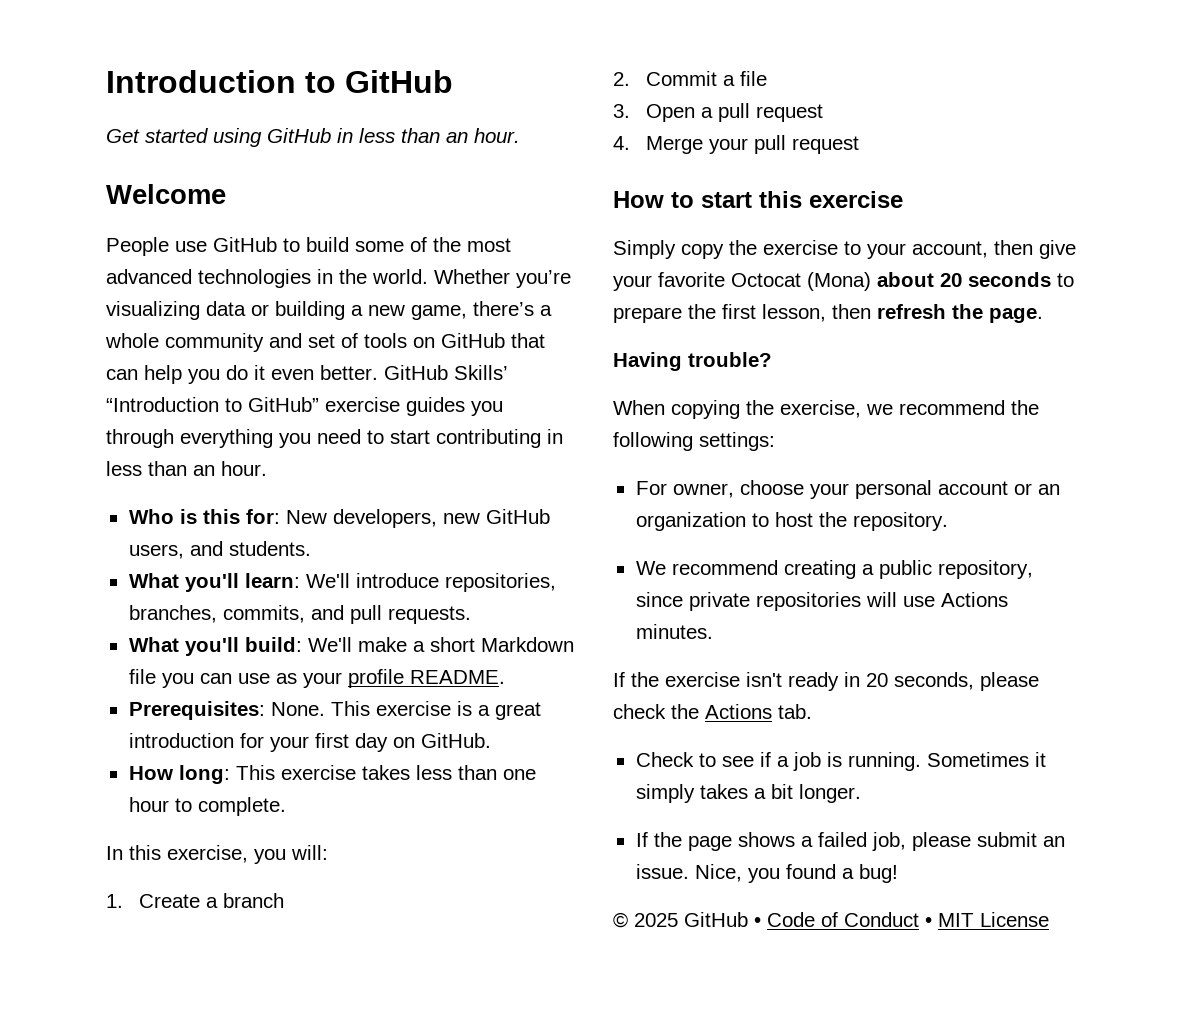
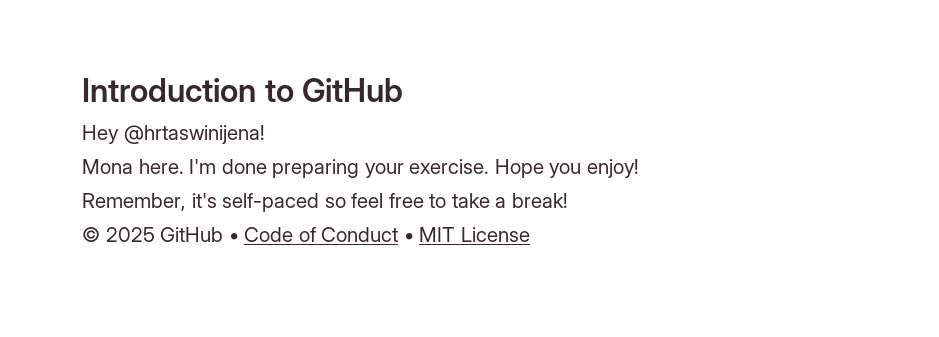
[106,128,520,147] [106,184,226,204] [106,237,511,256] [106,269,571,288] [106,301,552,320] [105,333,545,352] [106,365,508,384] [106,397,503,416] [106,429,563,448] [106,461,267,476] [128,509,550,528] [128,541,311,559] [128,573,556,592] [128,605,471,624] [128,637,574,656] [128,669,505,688] [128,701,541,720] [128,733,491,752] [128,765,536,784] [128,797,286,816] [106,845,328,864] [106,893,285,908] [613,71,768,86] [613,103,824,122] [613,135,860,154] [613,191,903,208] [613,240,1076,259] [613,272,1074,291] [613,304,1043,323] [613,352,772,371] [613,400,1039,419] [613,432,775,451] [635,480,1060,499] [635,512,948,531] [635,560,1033,579] [635,592,1008,611] [635,624,713,639] [613,672,1039,691] [613,704,812,719] [635,752,1046,771] [635,784,861,803] [635,832,1065,851] [635,864,898,883] Get started using GitHub in less than an hour. // Welcome // People use GitHub to build some of the most advanced technologies in the world. Whether you’re visualizing data or building a new game, there’s a whole community and set of tools on GitHub that can help you do it even better. GitHub Skills’ “Introduction to GitHub” exercise guides you through everything you need to start contributing in less than an hour. // Who is this for: New developers, new GitHub users, and students. // What you'll learn: We'll introduce repositories, branches, commits, and pull requests. // What you'll build: We'll make a short Markdown file you can use as your profile README. // Prerequisites: None. This exercise is a great introduction for your first day on GitHub. // How long: This exercise takes less than one hour to complete. // In this exercise, you will: // 1. Create a branch // 2. Commit a file // 3. Open a pull request // 4. Merge your pull request // How to start this exercise // Simply copy the exercise to your account, then give your favorite Octocat (Mona) about 20 seconds to prepare the first lesson, then refresh the page. // Having trouble? // When copying the exercise, we recommend the following settings: // For owner, choose your personal account or an organization to host the repository. // We recommend creating a public repository, since private repositories will use Actions minutes. // If the exercise isn't ready in 20 seconds, please check the Actions tab. // Check to see if a job is running. Sometimes it simply takes a bit longer. // If the page shows a failed job, please submit an issue. Nice, you found a bug! -> [82,125,265,144] [82,159,639,178] [82,193,568,212] Hey @hrtaswinijena! // Mona here. I'm done preparing your exercise. Hope you enjoy! // Remember, it's self-paced so feel free to take a break!

